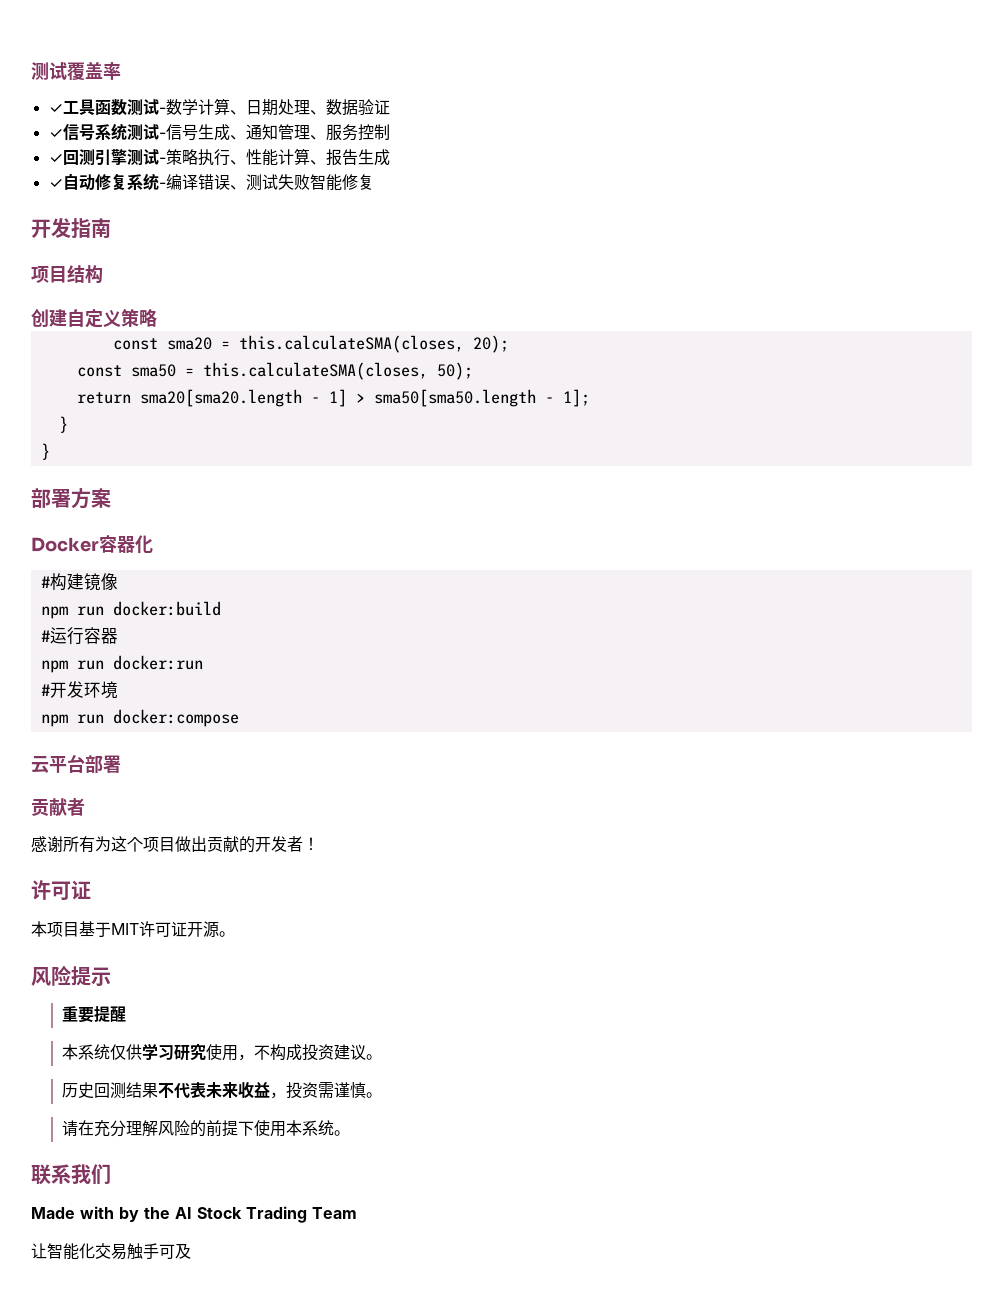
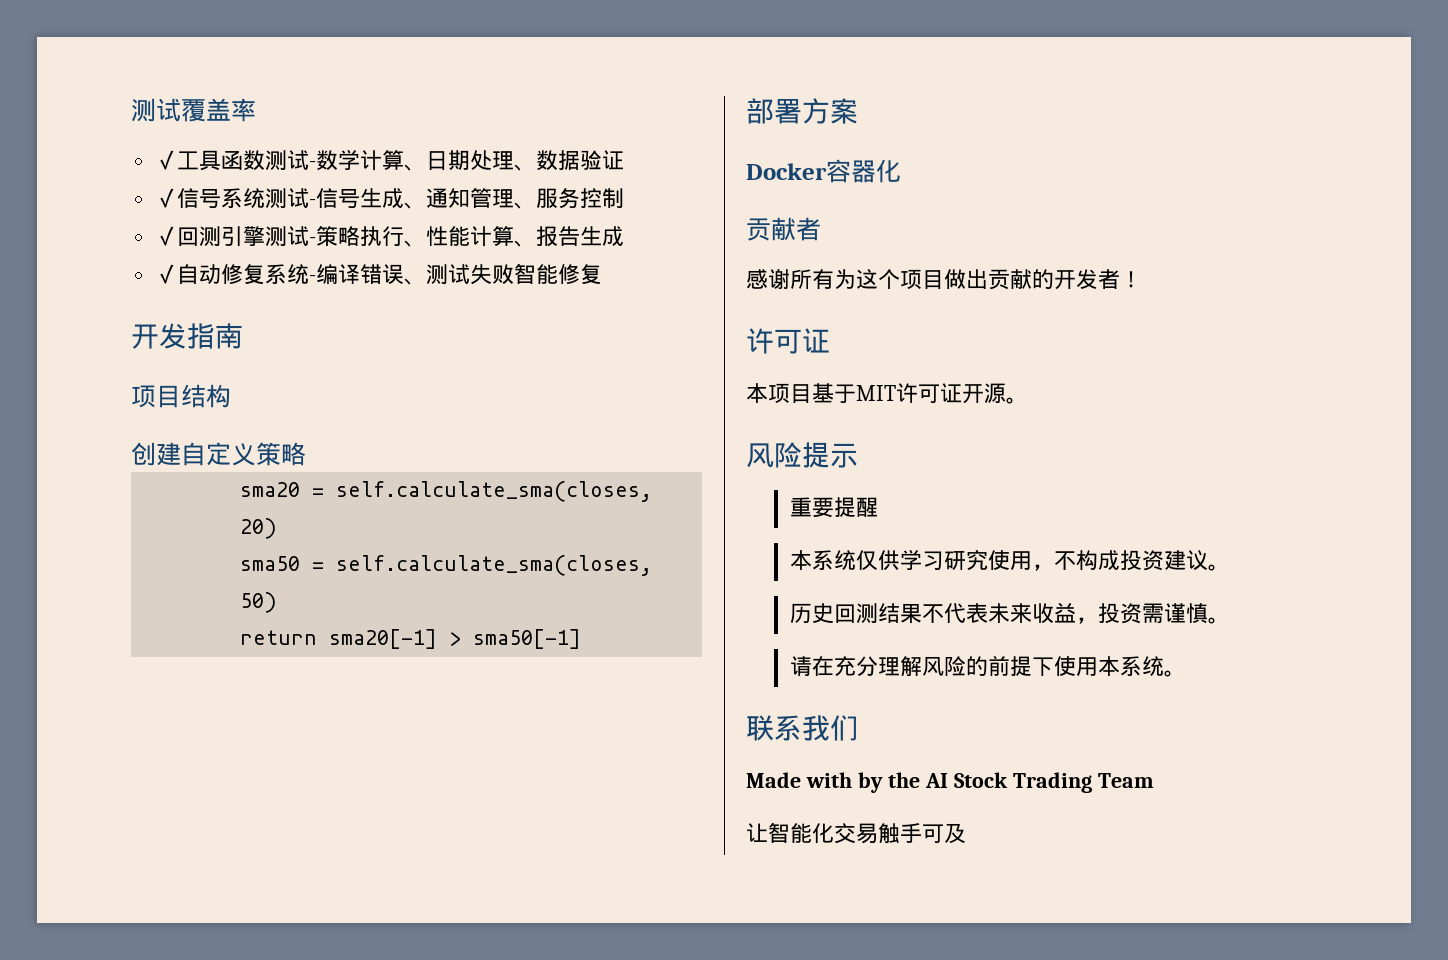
[112,338,158,350] const -> (306, 454) none
[238,335,509,353] [76,362,473,380] [76,389,590,407] [58,416,68,433] [40,443,50,460] this.calculateSMA(closes, 20); // const sma50 = this.calculateSMA(closes, 50); // return sma20[sma20.length - 1] > sma50[sma50.length - 1]; // } // } -> [336,481,653,502] [240,518,278,539] [240,555,653,576] [240,592,278,613] [240,629,582,649] self.calculate_sma(closes, 20) // sma50 = self.calculate_sma(closes, 50) // return sma20[-1] > sma50[-1]
[40,573,118,591] [40,601,221,619] [40,627,118,645] [40,655,203,673] [40,681,118,699] [40,709,239,727] [31,754,121,774] // #构建镜像 // npm run docker:build // #运行容器 // npm run docker:run // #开发环境 // npm run docker:compose // 云平台部署 -> (901, 171) none

